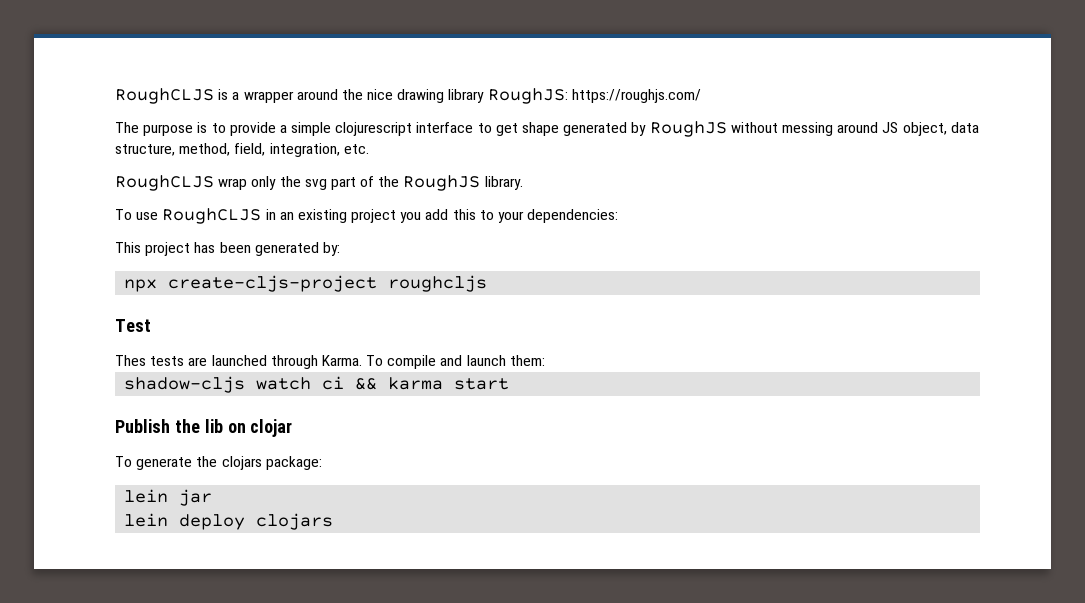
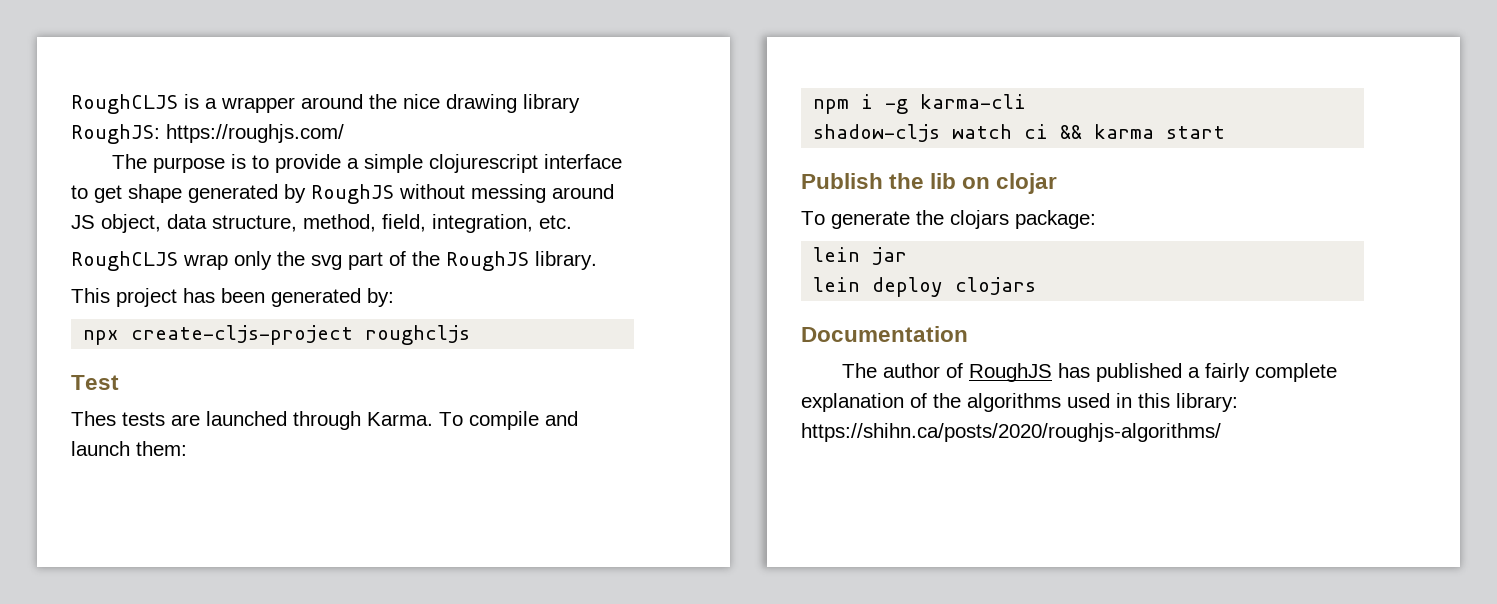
[115,208,619,224] // To use RoughCLJS in an existing project you add this to your dependencies: -> (597, 260) none
(545, 360) none -> [813,94,1027,114] // npm i -g karma-cli
(334, 521) none -> [801,326,968,342] [841,363,1337,382] [801,393,1238,412] [801,423,1221,442] // Documentation // The author of RoughJS has published a fairly complete explanation of the algorithms used in this library: https://shihn.ca/posts/2020/roughjs-algorithms/

